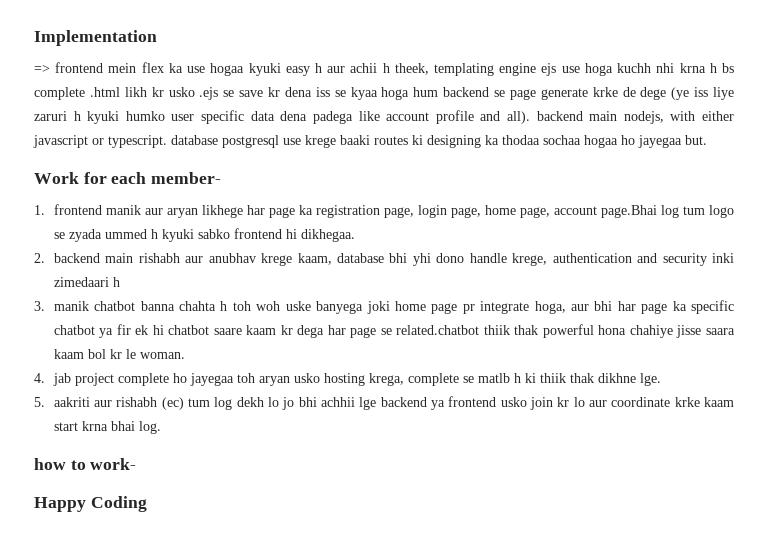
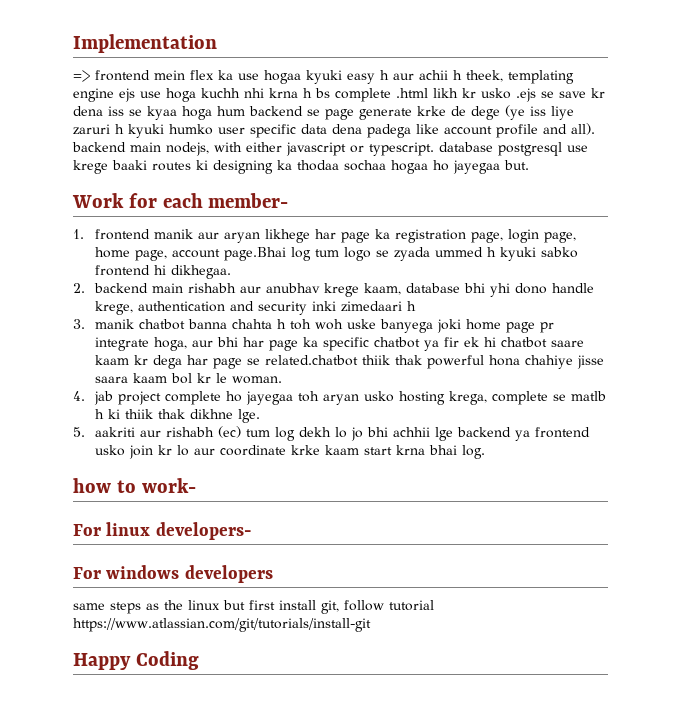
(137, 464) none -> [73,522,252,540] [73,565,273,583] [73,600,434,614] [73,618,371,632] // For linux developers- // For windows developers // same steps as the linux but first install git, follow tutorial https://www.atlassian.com/git/tutorials/install-git

